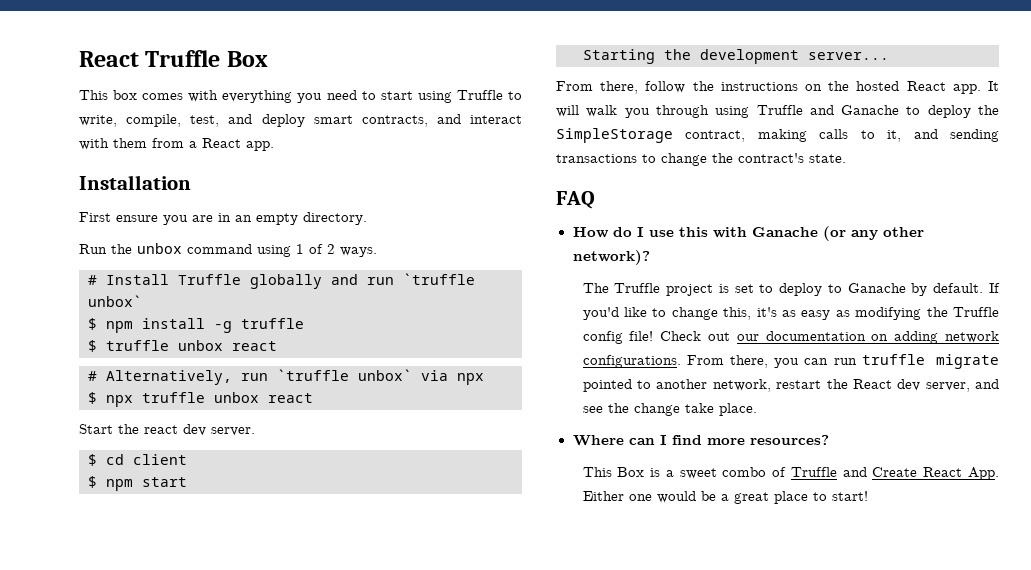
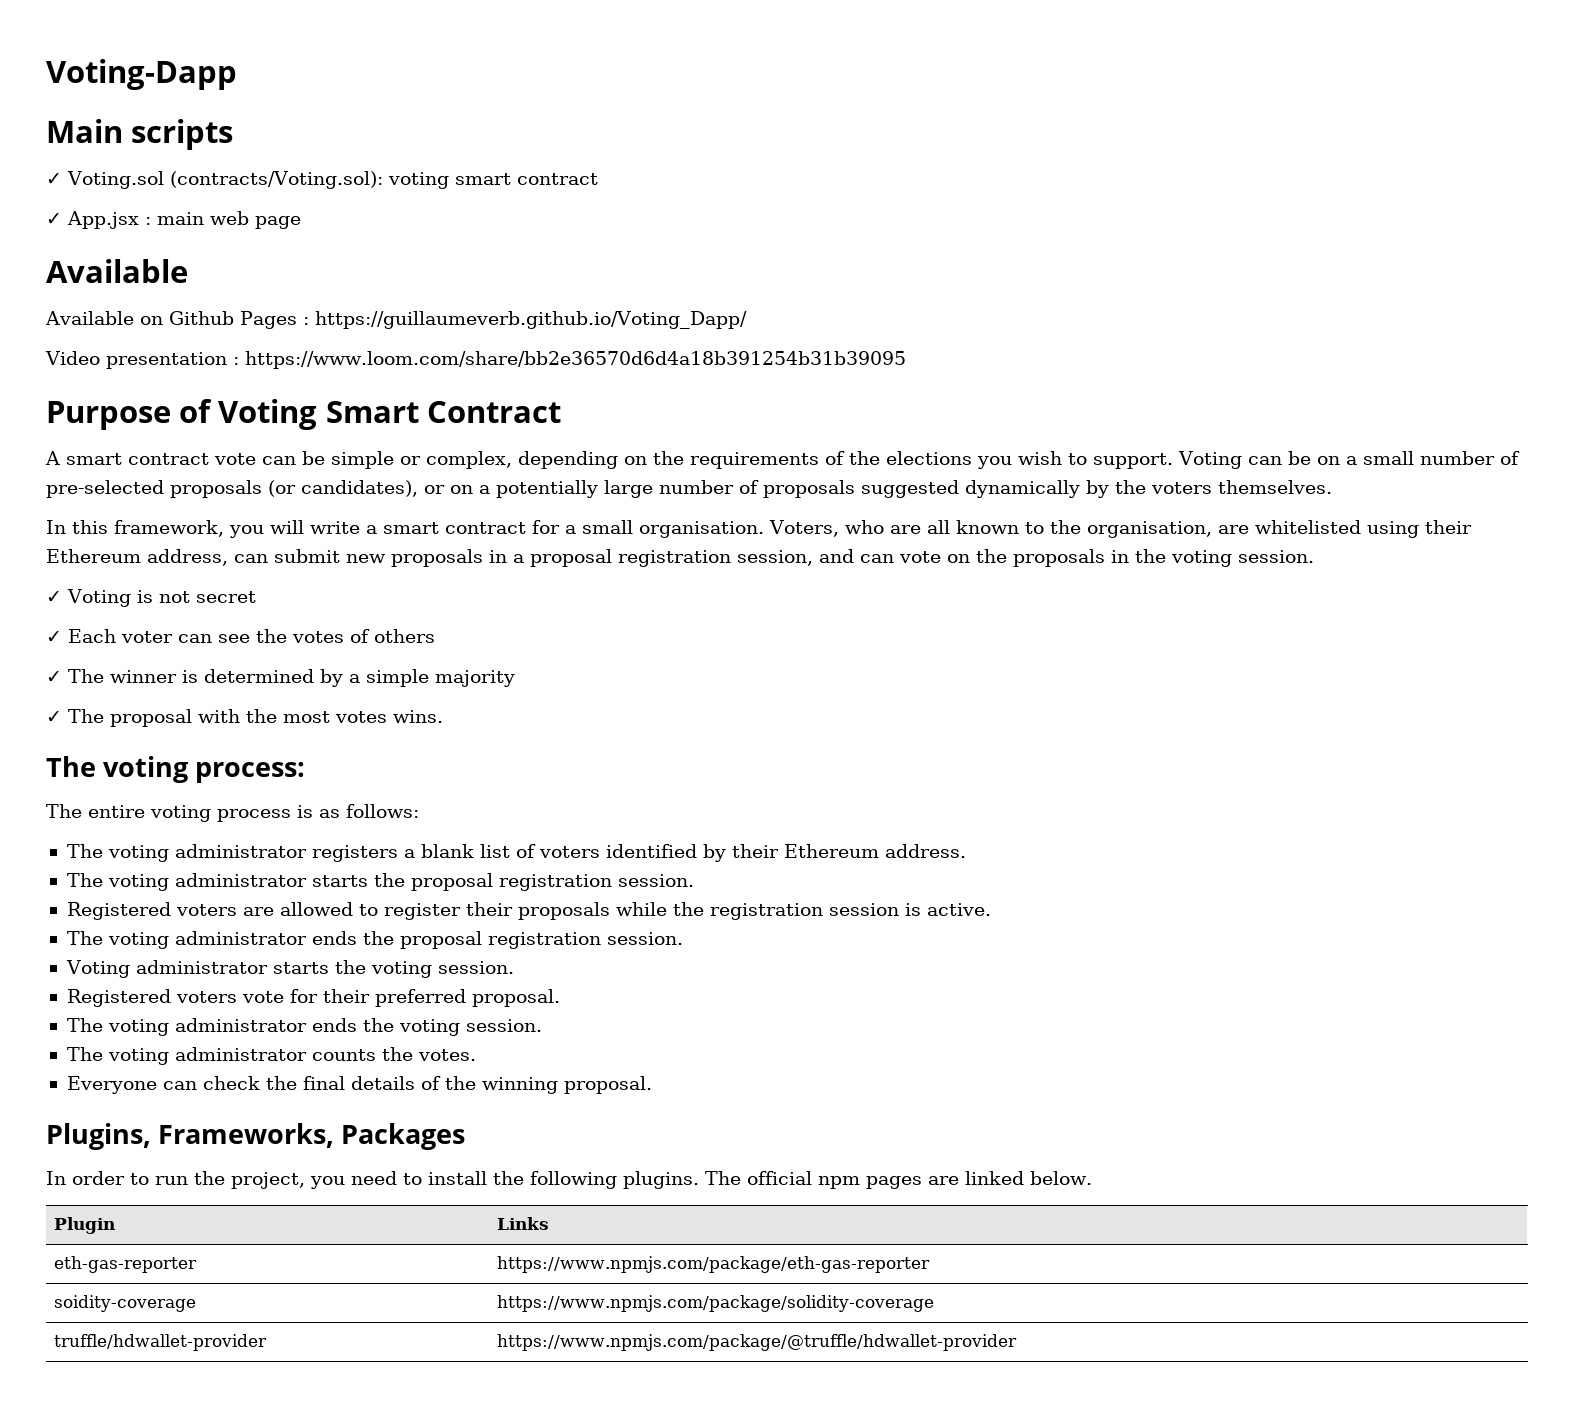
[79,50,268,67] [79,90,522,103] [79,114,522,127] [79,138,274,151] [79,175,191,190] [79,212,367,225] [79,243,377,257] [88,273,475,289] [88,295,142,307] [88,318,304,333] [88,340,277,352] [88,369,484,385] [88,392,313,407] [79,424,255,436] [88,454,187,466] [88,476,187,491] [583,49,889,64] [556,81,999,94] [556,105,999,118] [556,128,999,143] [556,153,846,166] [556,191,595,209] [572,226,924,241] [572,250,650,265] [582,283,1000,296] [582,307,999,320] [582,331,999,344] [582,354,999,369] [582,379,999,392] [582,403,757,416] [572,435,829,446] [582,467,999,480] [582,491,868,504] React Truffle Box // This box comes with everything you need to start using Truffle to write, compile, test, and deploy smart contracts, and interact with them from a React app. // Installation // First ensure you are in an empty directory. // Run the unbox command using 1 of 2 ways. // # Install Truffle globally and run `truffle unbox` // $ npm install -g truffle // $ truffle unbox react // # Alternatively, run `truffle unbox` via npx // $ npx truffle unbox react // Start the react dev server. // $ cd client // $ npm start // Starting the development server... // From there, follow the instructions on the hosted React app. It will walk you through using Truffle and Ganache to deploy the SimpleStorage contract, making calls to it, and sending transactions to change the contract's state. // FAQ // How do I use this with Ganache (or any other network)? // The Truffle project is set to deploy to Ganache by default. If you'd like to change this, it's as easy as modifying the Truffle config file! Check out our documentation on adding network configurations. From there, you can run truffle migrate pointed to another network, restart the React dev server, and see the change take place. // Where can I find more resources? // This Box is a sweet combo of Truffle and Create React App. Either one would be a great place to start! -> [46,59,237,90] [46,119,234,150] [46,171,598,189] [46,211,301,229] [46,259,188,283] [45,311,747,329] [45,351,906,369] [46,399,561,430] [45,451,1520,469] [46,480,1332,498] [46,520,1472,538] [46,549,1314,567] [46,589,256,607] [46,629,435,643] [46,669,515,687] [46,709,443,727] [46,756,306,783] [46,804,419,822] [66,844,966,862] [66,873,694,891] [66,902,991,920] [66,931,683,949] [65,960,514,978] [66,989,560,1007] [66,1018,542,1036] [66,1047,476,1065] [66,1076,652,1094] [46,1123,466,1150] [46,1171,1092,1189] [54,1217,116,1234] [497,1217,550,1230] [54,1256,198,1273] [497,1256,931,1273] [54,1295,197,1312] [497,1295,935,1312] [54,1334,268,1351] [497,1334,1018,1351] Voting-Dapp // Main scripts // ✓ Voting.sol (contracts/Voting.sol): voting smart contract // ✓ App.jsx : main web page // Available // Available on Github Pages : https://guillaumeverb.github.io/Voting_Dapp/ // Video presentation : https://www.loom.com/share/bb2e36570d6d4a18b391254b31b39095 // Purpose of Voting Smart Contract // A smart contract vote can be simple or complex, depending on the requirements of the elections you wish to support. Voting can be on a small number of pre-selected proposals (or candidates), or on a potentially large number of proposals suggested dynamically by the voters themselves. // In this framework, you will write a smart contract for a small organisation. Voters, who are all known to the organisation, are whitelisted using their Ethereum address, can submit new proposals in a proposal registration session, and can vote on the proposals in the voting session. // ✓ Voting is not secret // ✓ Each voter can see the votes of others // ✓ The winner is determined by a simple majority // ✓ The proposal with the most votes wins. // The voting process: // The entire voting process is as follows: // The voting administrator registers a blank list of voters identified by their Ethereum address. // The voting administrator starts the proposal registration session. // Registered voters are allowed to register their proposals while the registration session is active. // The voting administrator ends the proposal registration session. // Voting administrator starts the voting session. // Registered voters vote for their preferred proposal. // The voting administrator ends the voting session. // The voting administrator counts the votes. // Everyone can check the final details of the winning proposal. // Plugins, Frameworks, Packages // In order to run the project, you need to install the following plugins. The official npm pages are linked below. // Plugin | Links // eth-gas-reporter | https://www.npmjs.com/package/eth-gas-reporter // soidity-coverage | https://www.npmjs.com/package/solidity-coverage // truffle/hdwallet-provider | https://www.npmjs.com/package/@truffle/hdwallet-provider

